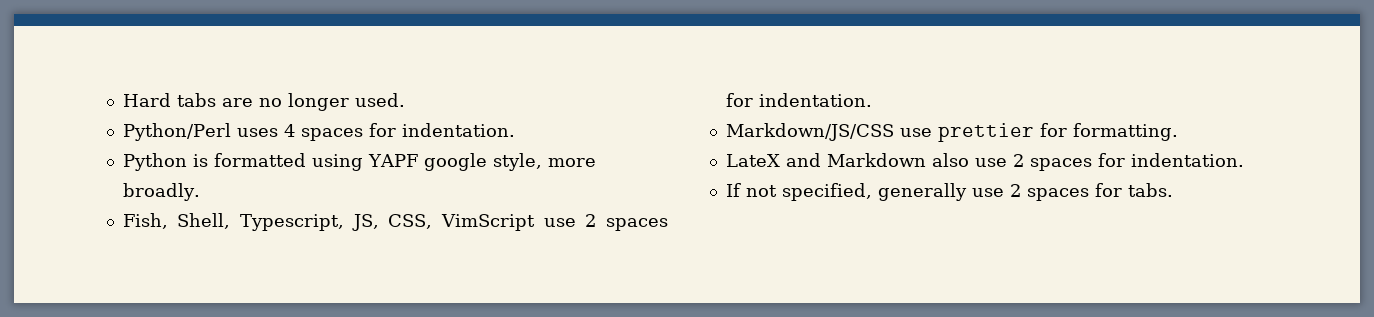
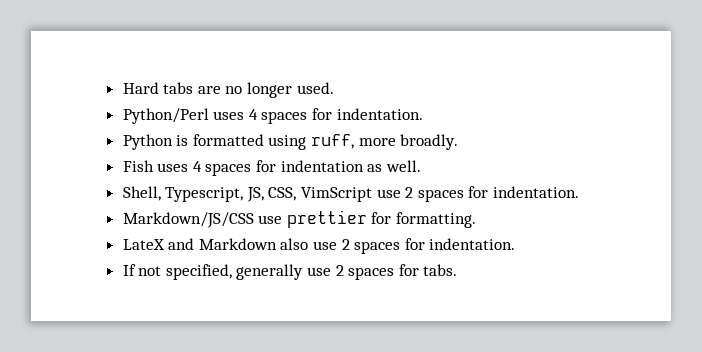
[367,153,542,171] YAPF google style, -> [311,134,355,149] ruff,
[122,213,168,229] Fish, -> [122,160,421,176] Fish uses 4 spaces for indentation as well. //

